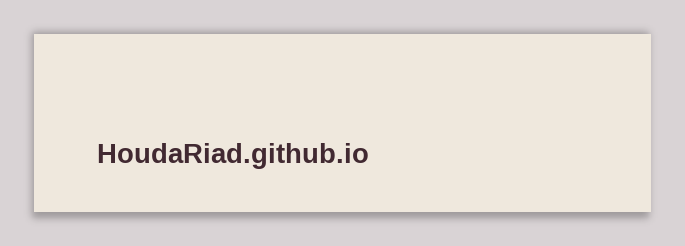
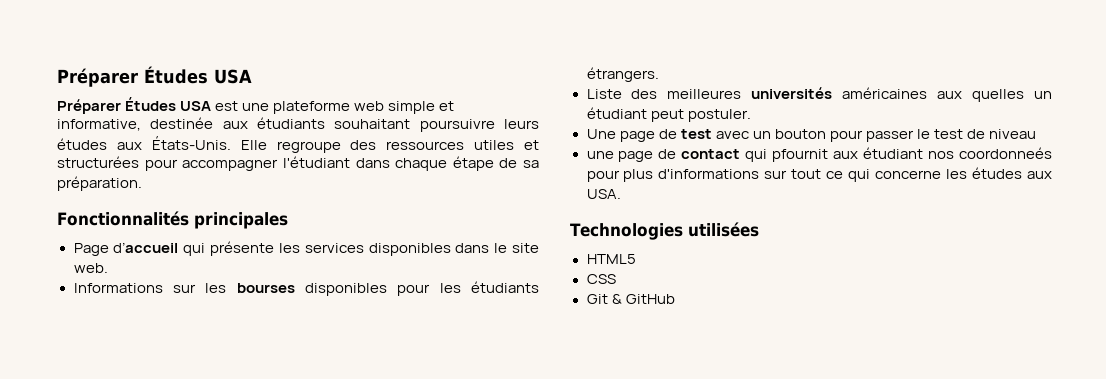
[97,143,369,169] HoudaRiad.github.io -> [57,66,252,87] [57,97,455,114] [57,117,539,132] [57,136,539,153] [57,156,539,171] [57,176,142,191] [57,211,288,229] [73,241,539,256] [73,263,108,273] [73,281,540,296] [586,67,659,82] [586,87,1052,102] [586,107,751,122] [586,129,1037,142] [586,147,1052,162] [586,167,1052,182] [586,189,621,199] [570,222,759,240] [586,254,636,264] [586,274,616,284] [586,294,675,304] Préparer Études USA // Préparer Études USA est une plateforme web simple et informative, destinée aux étudiants souhaitant poursuivre leurs études aux États-Unis. Elle regroupe des ressources utiles et structurées pour accompagner l'étudiant dans chaque étape de sa préparation. // Fonctionnalités principales // Page d’accueil qui présente les services disponibles dans le site web. // Informations sur les bourses disponibles pour les étudiants étrangers. // Liste des meilleures universités américaines aux quelles un étudiant peut postuler. // Une page de test avec un bouton pour passer le test de niveau // une page de contact qui pfournit aux étudiant nos coordonneés pour plus d'informations sur tout ce qui concerne les études aux USA. // Technologies utilisées // HTML5 // CSS // Git & GitHub

